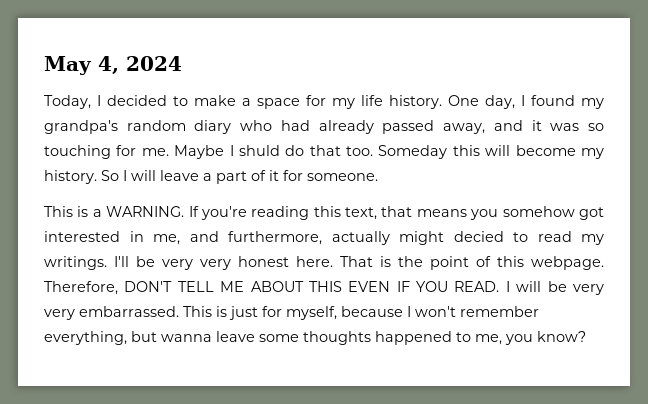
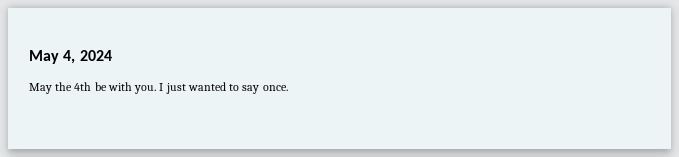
[44,95,604,109] [44,120,605,134] [44,145,604,159] [44,170,378,184] [44,206,604,220] [44,231,604,245] [44,256,604,270] [44,281,604,295] [44,306,539,320] [44,331,586,345] Today, I decided to make a space for my life history. One day, I found my grandpa's random diary who had already passed away, and it was so touching for me. Maybe I shuld do that too. Someday this will become my history. So I will leave a part of it for someone. // This is a WARNING. If you're reading this text, that means you somehow got interested in me, and furthermore, actually might decied to read my writings. I'll be very very honest here. That is the point of this webpage. Therefore, DON'T TELL ME ABOUT THIS EVEN IF YOU READ. I will be very very embarrassed. This is just for myself, because I won't remember everything, but wanna leave some thoughts happened to me, you know? -> [29,82,288,94] May the 4th be with you. I just wanted to say once.

